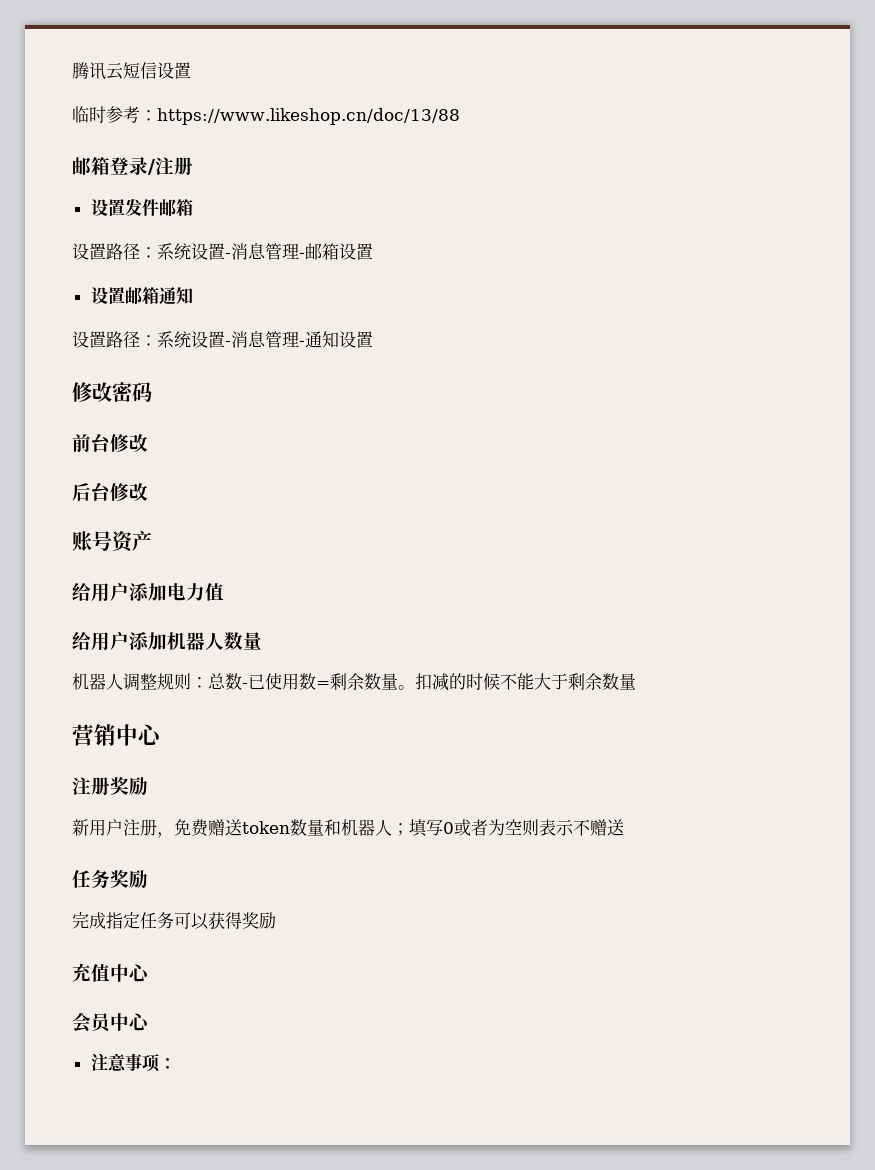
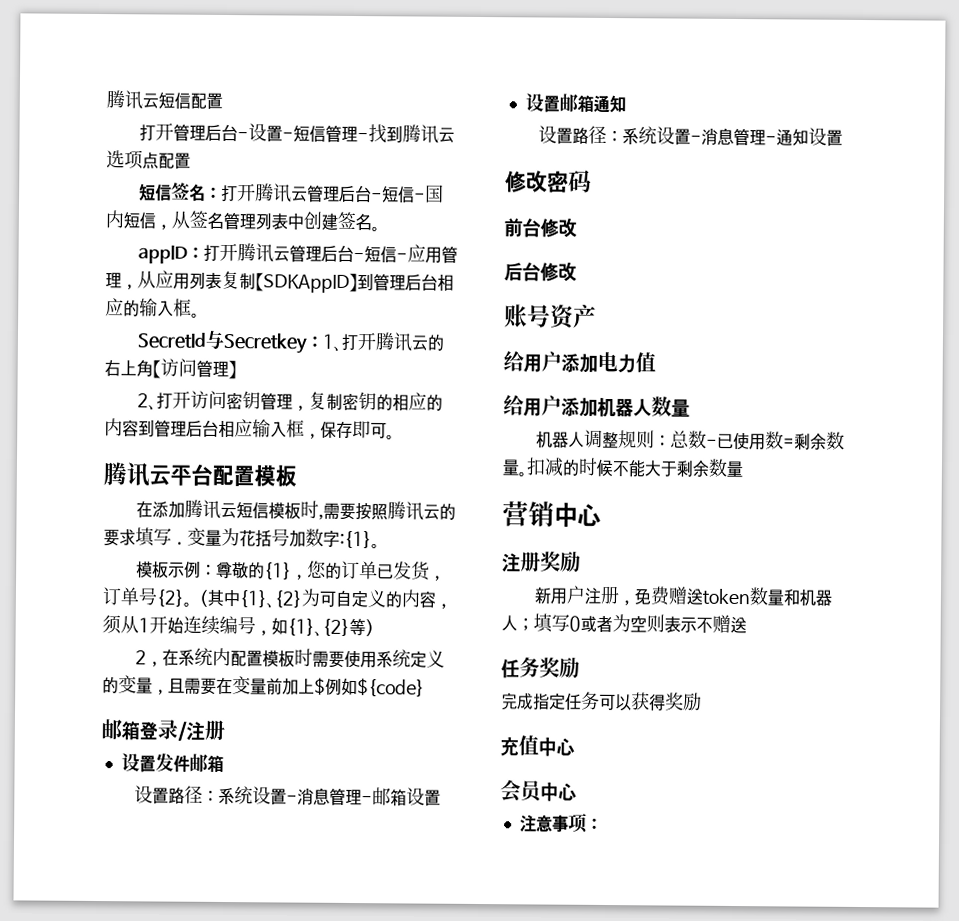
[72,62,191,80] [72,106,460,125] 腾讯云短信设置 // 临时参考：https://www.likeshop.cn/doc/13/88 -> [106,90,223,110] [138,122,455,144] [106,150,191,170] [138,182,444,204] [105,210,380,232] [137,242,458,264] [105,270,454,293] [105,298,200,318] [136,330,444,354] [104,358,237,380] [136,390,443,412] [104,418,395,440] [103,462,297,487] [135,499,456,521] [103,527,380,549] [135,560,446,581] [102,587,452,609] [102,615,382,637] [134,647,445,669] [102,675,425,697] 腾讯云短信配置 // 打开管理后台-设置-短信管理-找到腾讯云选项点配置 // 短信签名：打开腾讯云管理后台-短信-国内短信，从签名管理列表中创建签名。 // appID：打开腾讯云管理后台-短信-应用管理，从应用列表复制【SDKAppID】到管理后台相应的输入框。 // SecretId与Secretkey：1、打开腾讯云的右上角【访问管理】 // 2、打开访问密钥管理，复制密钥的相应的内容到管理后台相应输入框，保存即可。 // 腾讯云平台配置模板 // 在添加腾讯云短信模板时,需要按照腾讯云的要求填写．变量为花括号加数字:{1}。 // 模板示例：尊敬的{1}，您的订单已发货，订单号{2}。（其中{1}、{2}为可自定义的内容，须从1开始连续编号，如{1}、{2}等） // 2，在系统内配置模板时需要使用系统定义的变量，且需要在变量前加上$例如${code}

